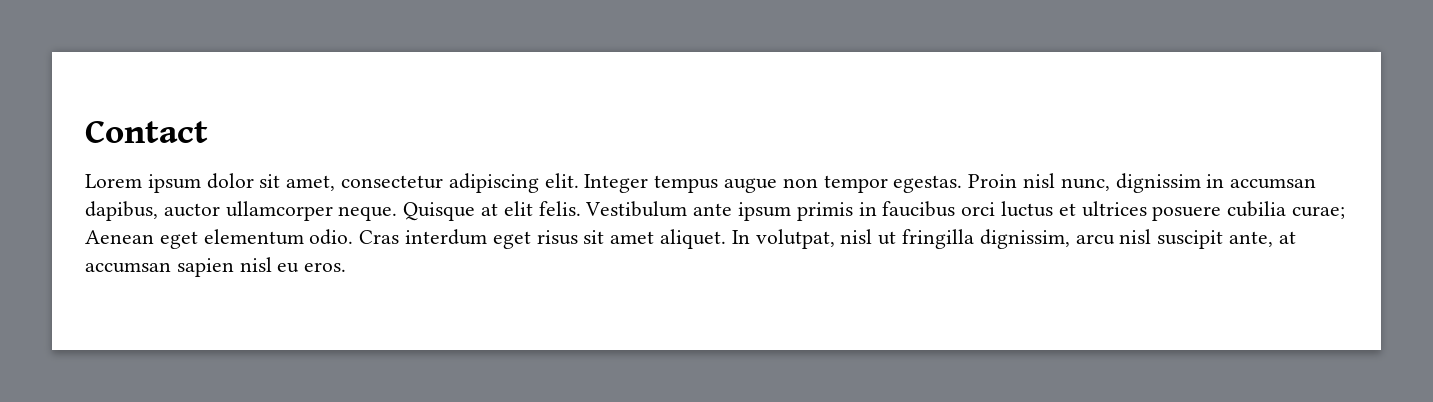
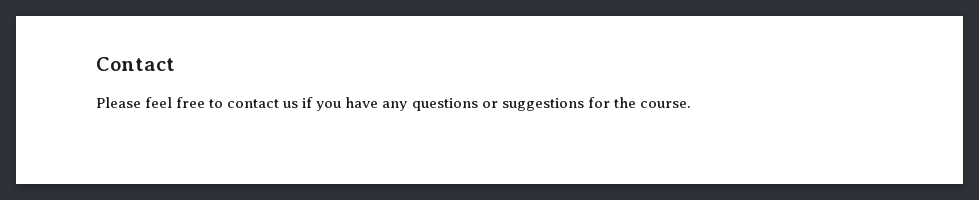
[85,173,1317,193] [85,201,1346,221] [85,229,1296,249] [85,257,347,277] Lorem ipsum dolor sit amet, consectetur adipiscing elit. Integer tempus augue non tempor egestas. Proin nisl nunc, dignissim in accumsan dapibus, auctor ullamcorper neque. Quisque at elit felis. Vestibulum ante ipsum primis in faucibus orci luctus et ultrices posuere cubilia curae; Aenean eget elementum odio. Cras interdum eget risus sit amet aliquet. In volutpat, nisl ut fringilla dignissim, arcu nisl suscipit ante, at accumsan sapien nisl eu eros. -> [96,97,691,111] Please feel free to contact us if you have any questions or suggestions for the course.

